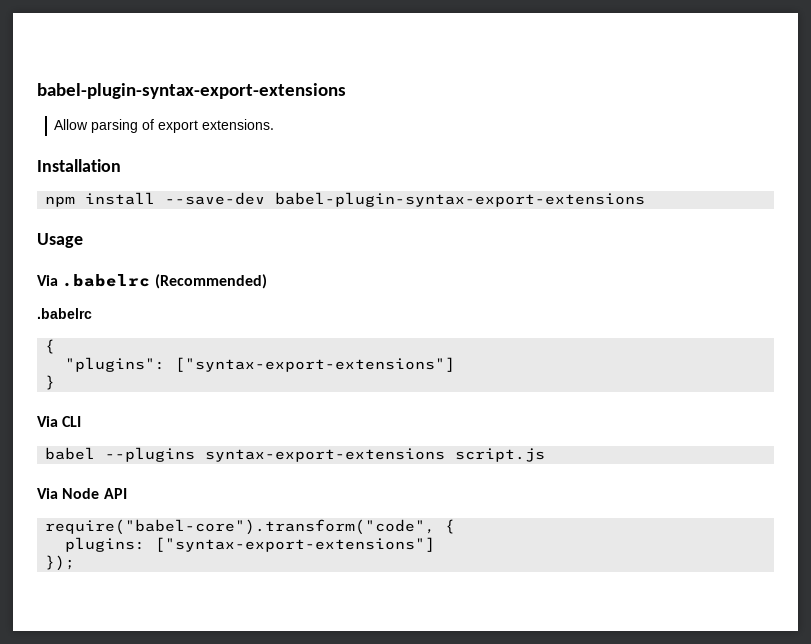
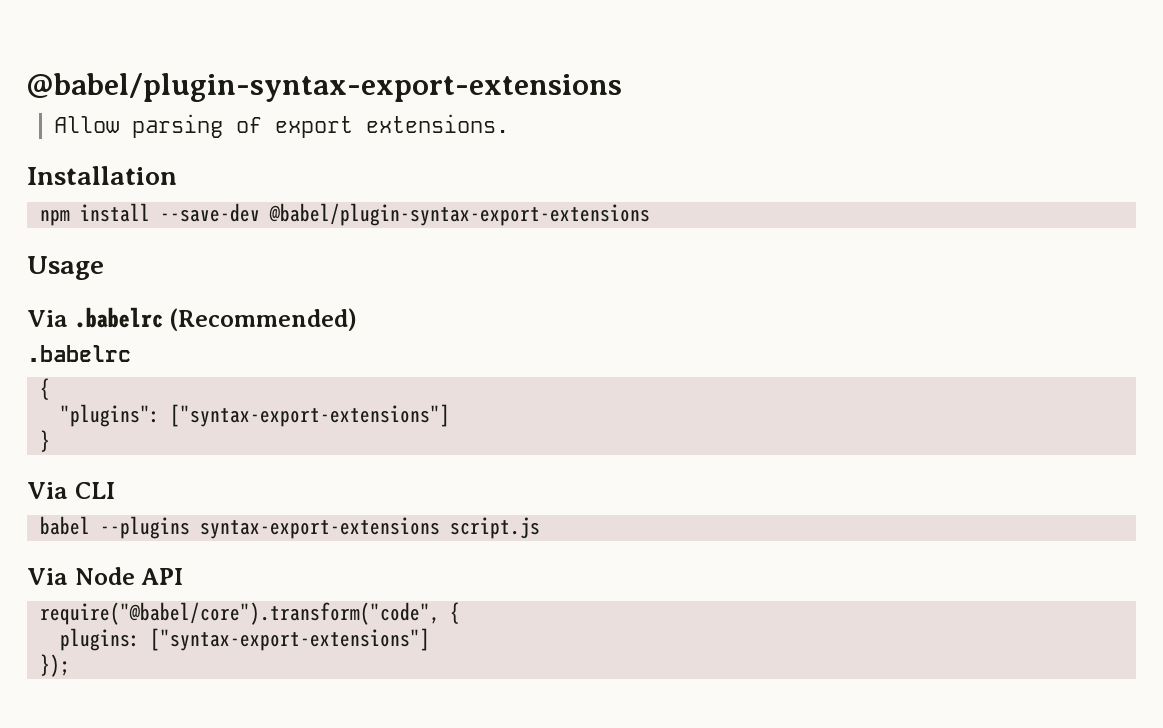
[37,83,346,99] babel-plugin-syntax-export-extensions -> [27,73,622,102] @babel/plugin-syntax-export-extensions
[275,192,646,207] babel-plugin-syntax-export-extensions -> [268,203,650,226] @babel/plugin-syntax-export-extensions
[45,519,436,535] require("babel-core").transform("code", -> [39,602,440,625] require("@babel/core").transform("code",

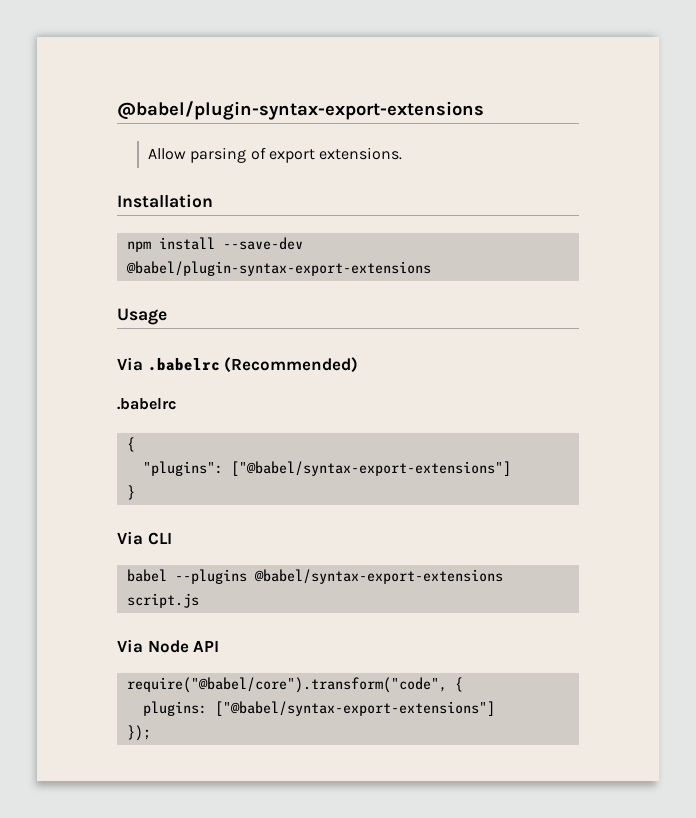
[169,404,450,427] ["syntax-export-extensions"] -> [230,461,511,476] ["@babel/syntax-export-extensions"]
[199,517,440,539] syntax-export-extensions -> [253,569,503,584] @babel/syntax-export-extensions
[149,628,430,651] ["syntax-export-extensions"] -> [214,701,495,716] ["@babel/syntax-export-extensions"]

